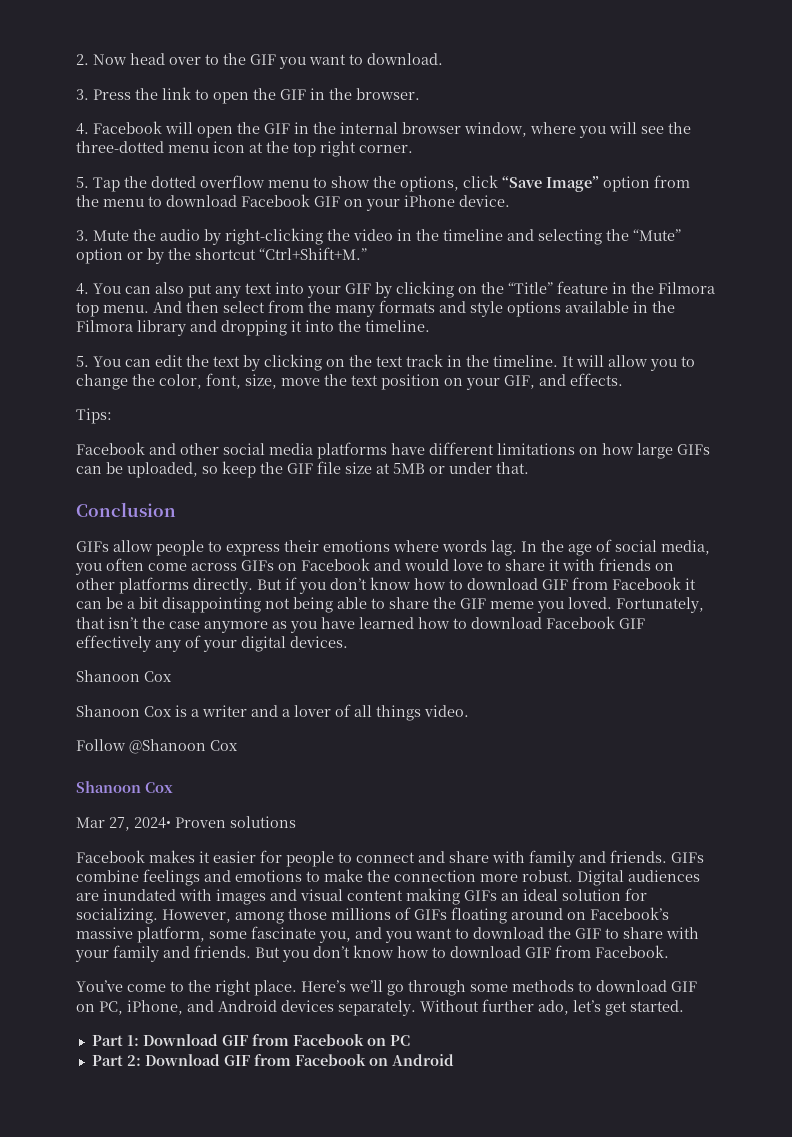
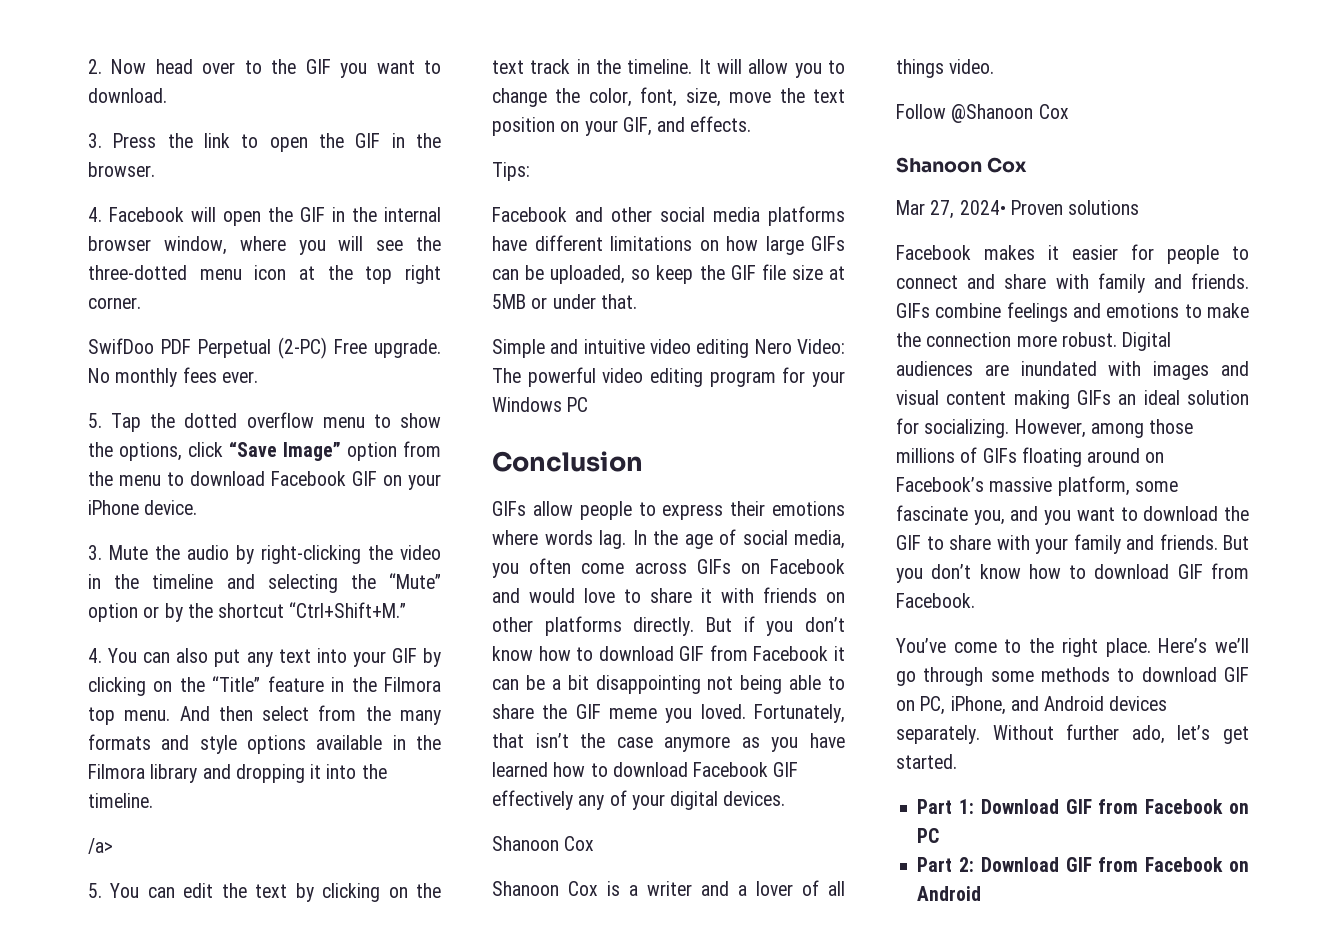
(413, 149) none -> [88,337,441,359] [88,367,258,387] // SwifDoo PDF Perpetual (2-PC) Free upgrade. No monthly fees ever.
(430, 326) none -> [88,838,113,854] // /a>
(529, 468) none -> [492,339,845,358] [492,367,845,387] [492,397,589,412] // Simple and intuitive video editing Nero Video: The powerful video editing program for your Windows PC

